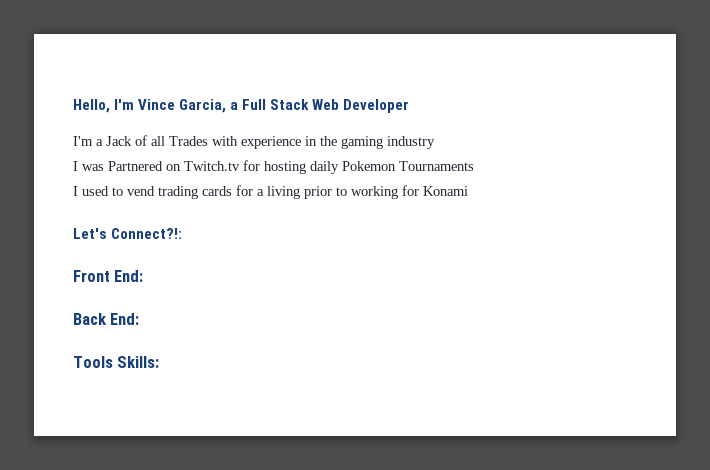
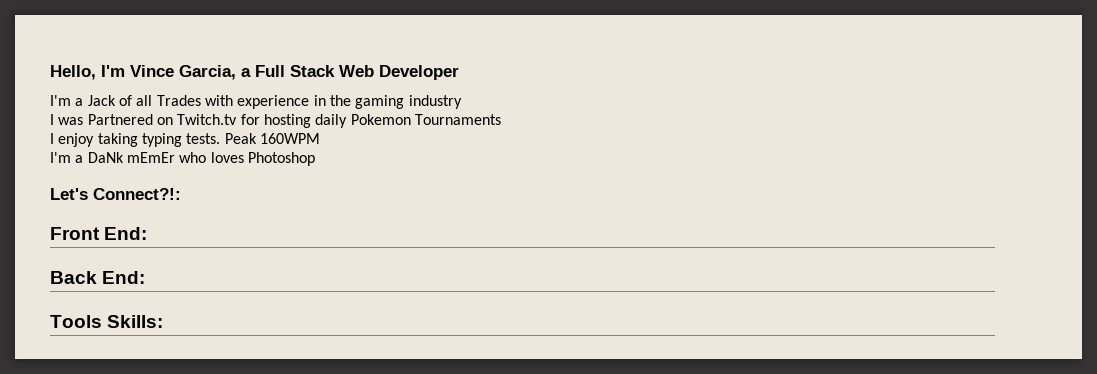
[82,185,468,199] used to vend trading cards for a living prior to working for Konami -> [58,133,320,147] [50,152,315,166] enjoy taking typing tests. Peak 160WPM // I'm a DaNk mEmEr who loves Photoshop

